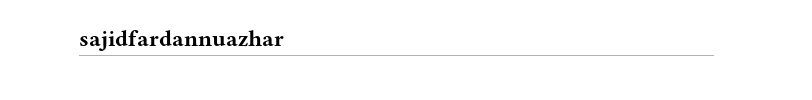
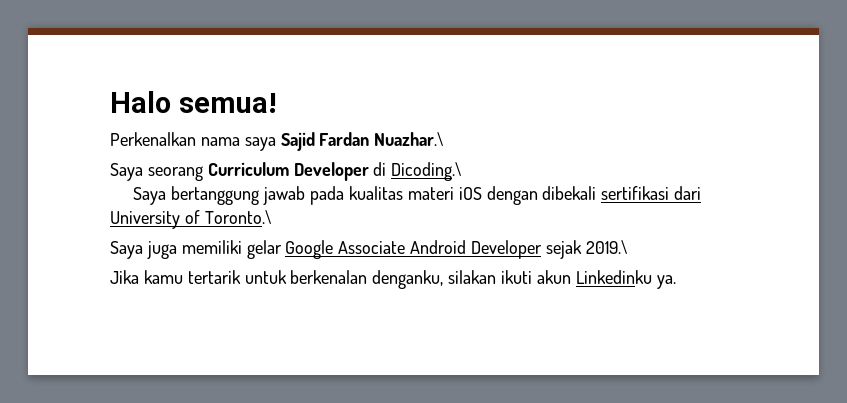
[79,30,284,51] sajidfardannuazhar -> [110,91,277,113] [110,132,444,151] [110,162,462,181] [133,186,702,205] [110,210,271,229] [110,240,627,259] [110,270,676,289] Halo semua! // Perkenalkan nama saya Sajid Fardan Nuazhar.\ // Saya seorang Curriculum Developer di Dicoding.\ // Saya bertanggung jawab pada kualitas materi iOS dengan dibekali sertifikasi dari University of Toronto.\ // Saya juga memiliki gelar Google Associate Android Developer sejak 2019.\ // Jika kamu tertarik untuk berkenalan denganku, silakan ikuti akun Linkedinku ya.

